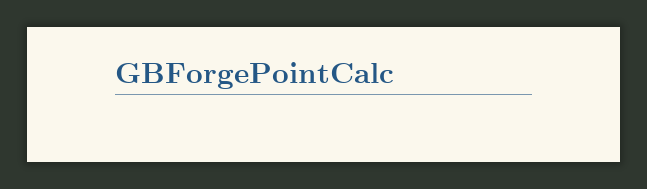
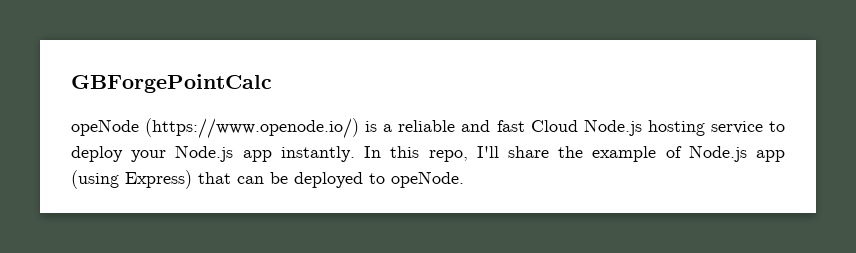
(394, 75) none -> [71,118,785,139] [71,145,785,162] [71,170,464,189] // opeNode (https://www.openode.io/) is a reliable and fast Cloud Node.js hosting service to deploy your Node.js app instantly. In this repo, I'll share the example of Node.js app (using Express) that can be deployed to opeNode.

